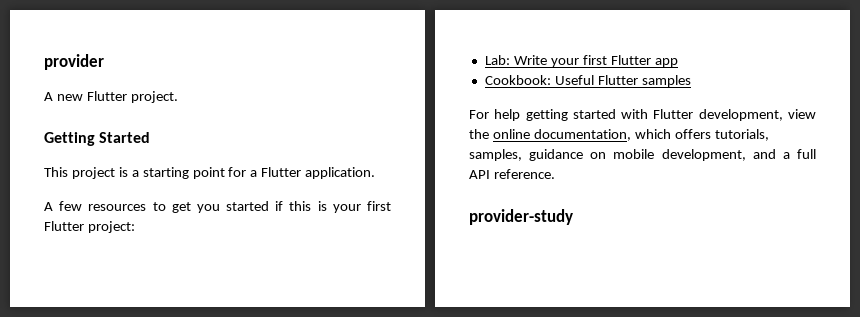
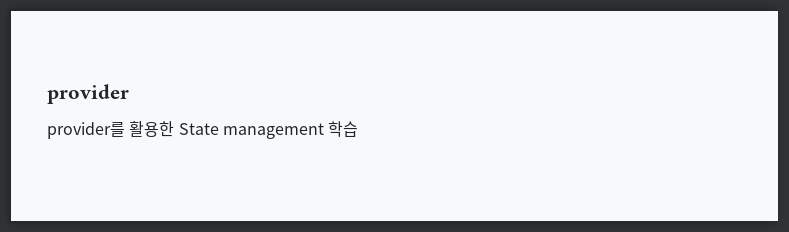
[44,91,178,103] [44,132,151,146] [44,167,376,179] [44,201,392,213] [44,221,135,233] [484,55,678,67] [484,75,691,87] [469,109,816,121] [469,129,769,141] [469,149,816,161] [469,169,555,179] [469,209,573,225] A new Flutter project. // Getting Started // This project is a starting point for a Flutter application. // A few resources to get you started if this is your first Flutter project: // Lab: Write your first Flutter app // Cookbook: Useful Flutter samples // For help getting started with Flutter development, view the online documentation, which offers tutorials, samples, guidance on mobile development, and a full API reference. // provider-study -> [47,121,359,139] provider를 활용한 State management 학습

